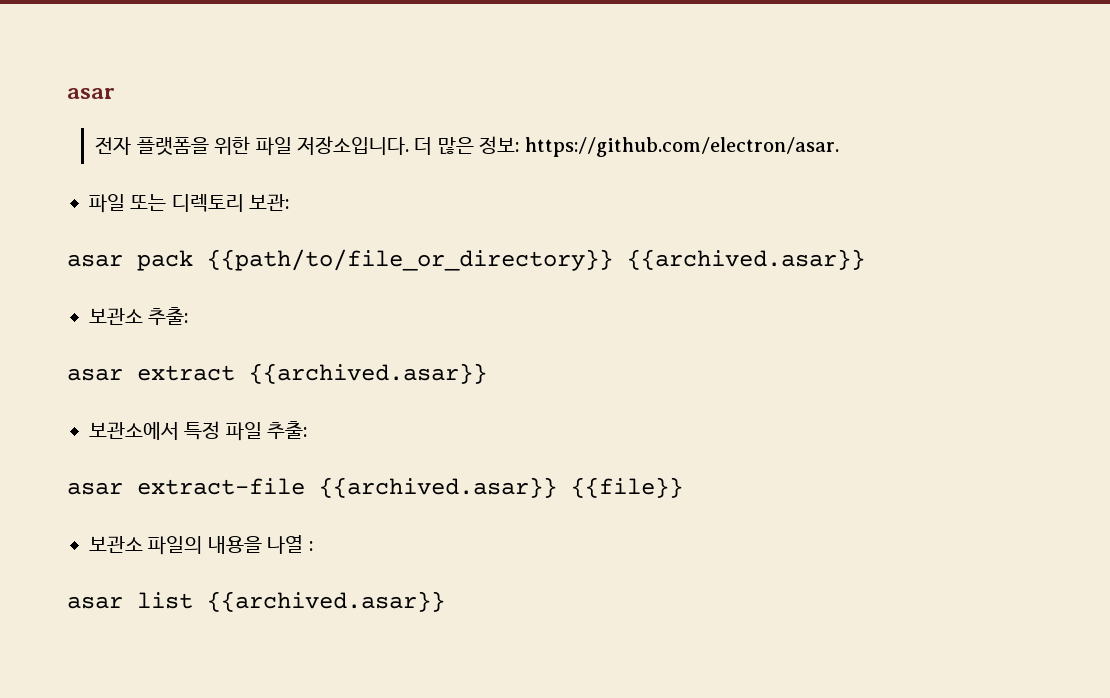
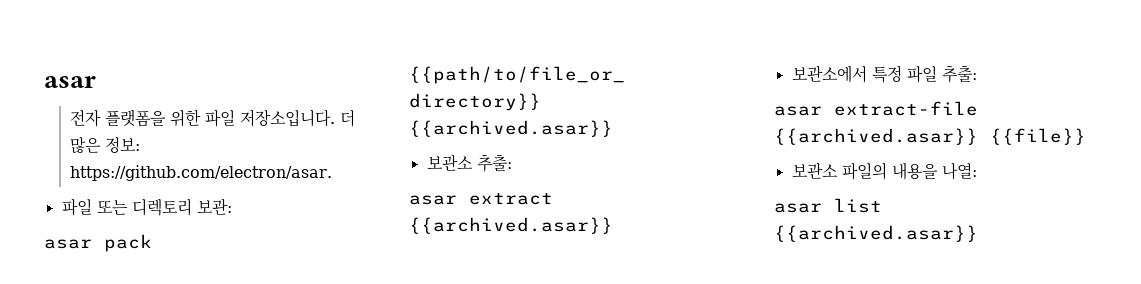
[267,535,313,554] 나열 : -> [941,162,977,180] 나열:

